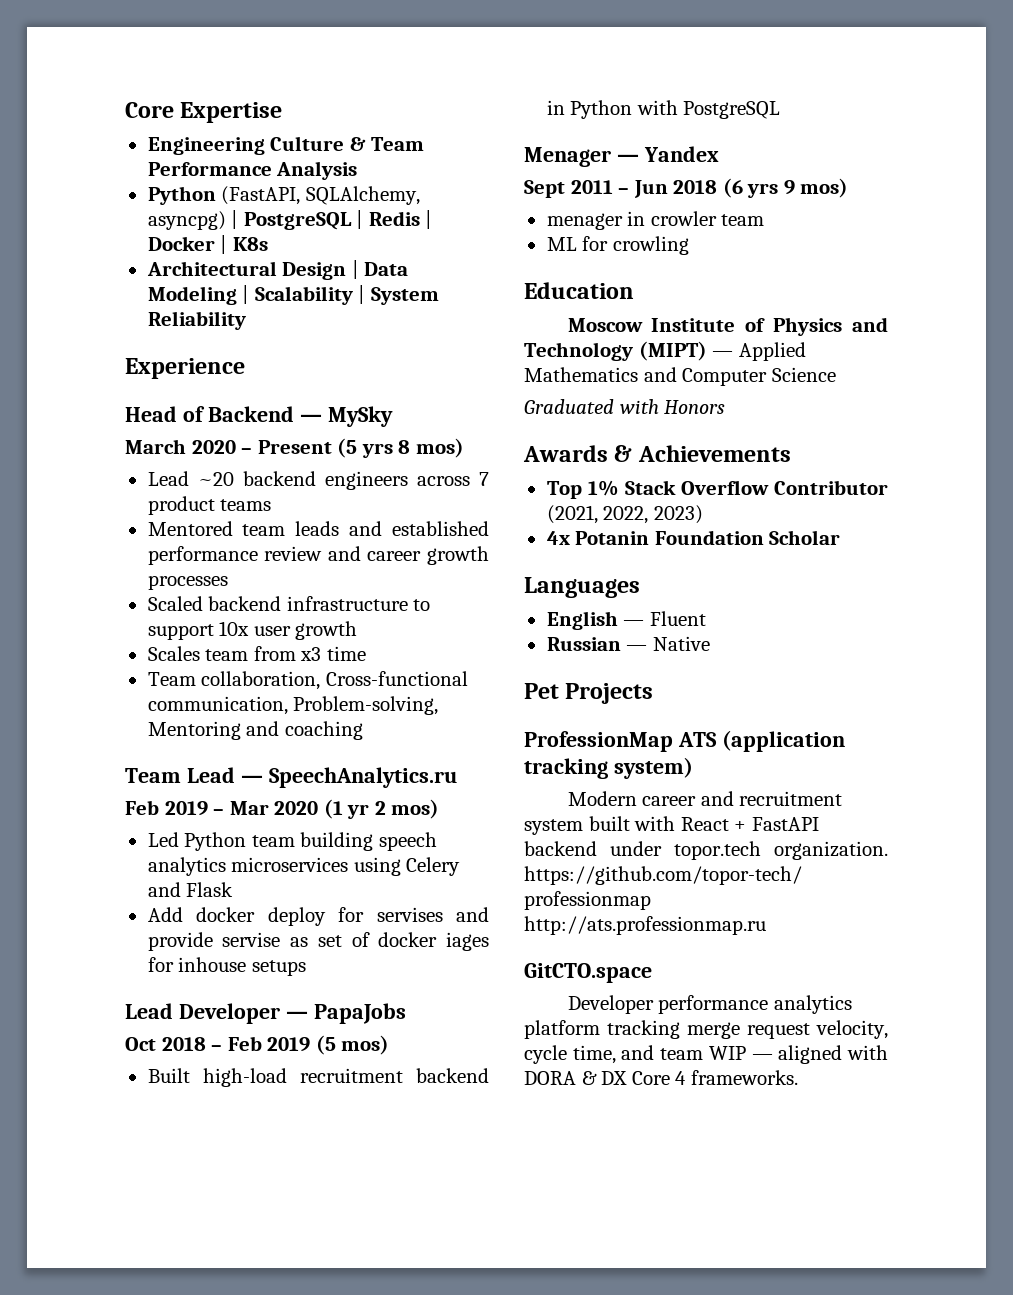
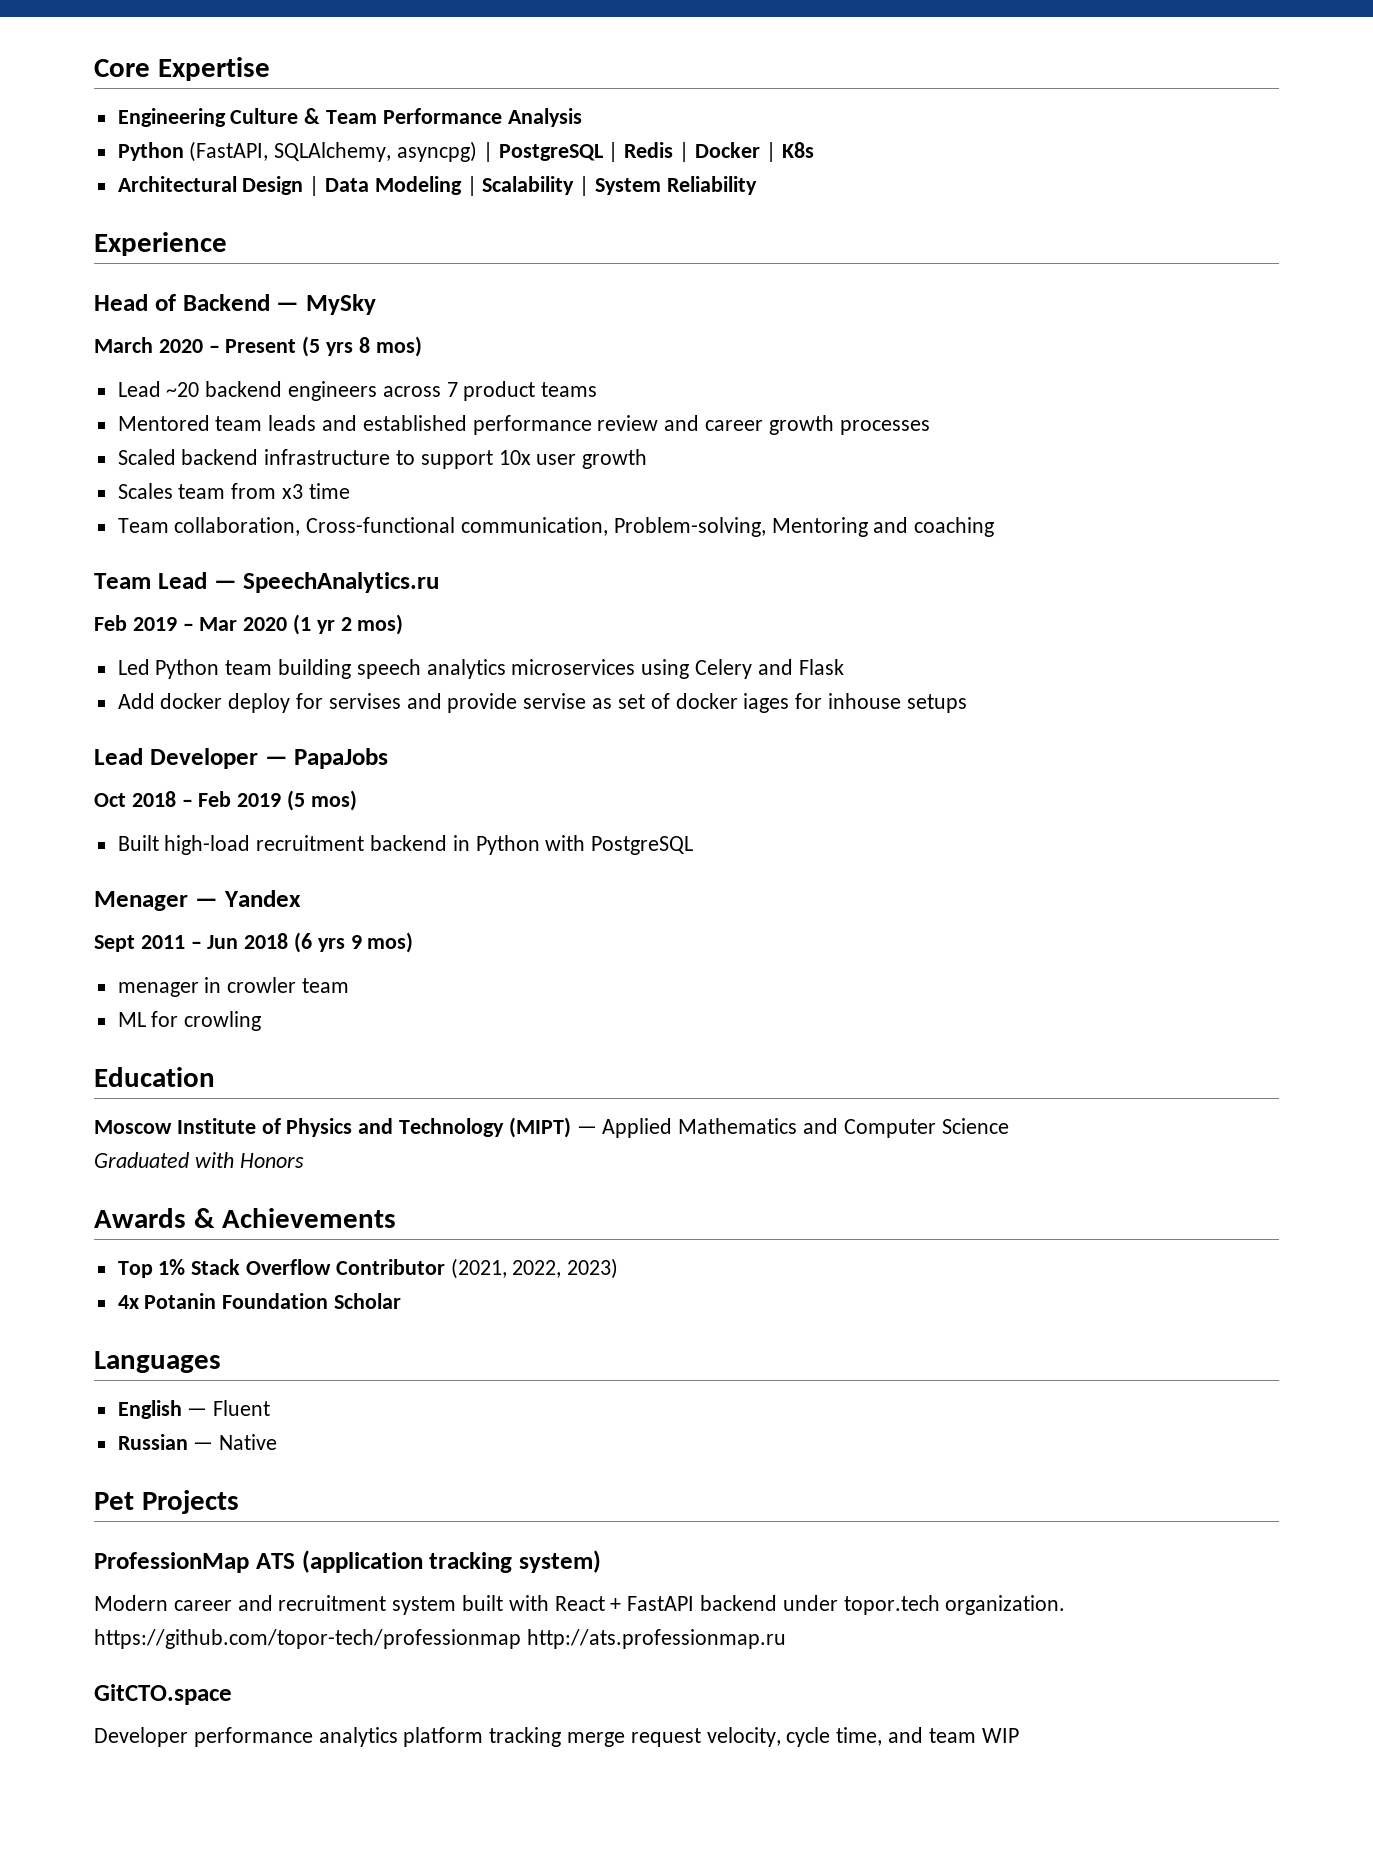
[751,1045,888,1064] [524,1070,798,1085] — aligned with DORA & DX Core 4 frameworks. -> (1019, 1735) none

